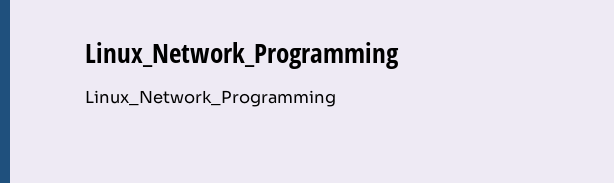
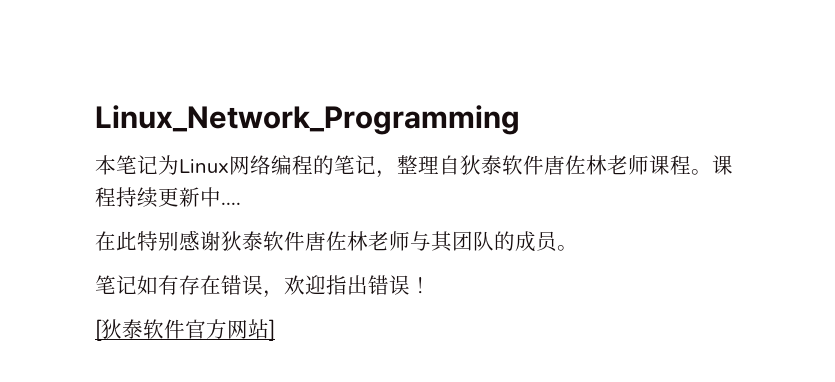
[85,90,336,107] Linux_Network_Programming -> [95,155,733,178] [95,187,241,208] [95,230,578,252] [95,275,431,298] [95,319,275,341] 本笔记为Linux网络编程的笔记，整理自狄泰软件唐佐林老师课程。课程持续更新中.... // 在此特别感谢狄泰软件唐佐林老师与其团队的成员。 // 笔记如有存在错误，欢迎指出错误！ // [狄泰软件官方网站]

